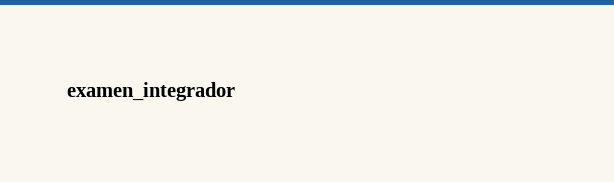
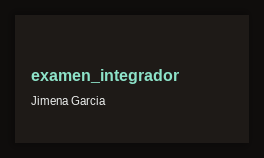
(235, 91) none -> [31,96,107,105] // Jimena Garcia

